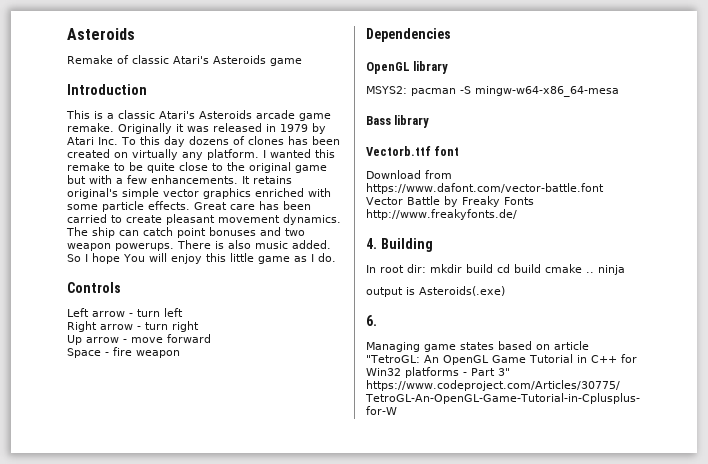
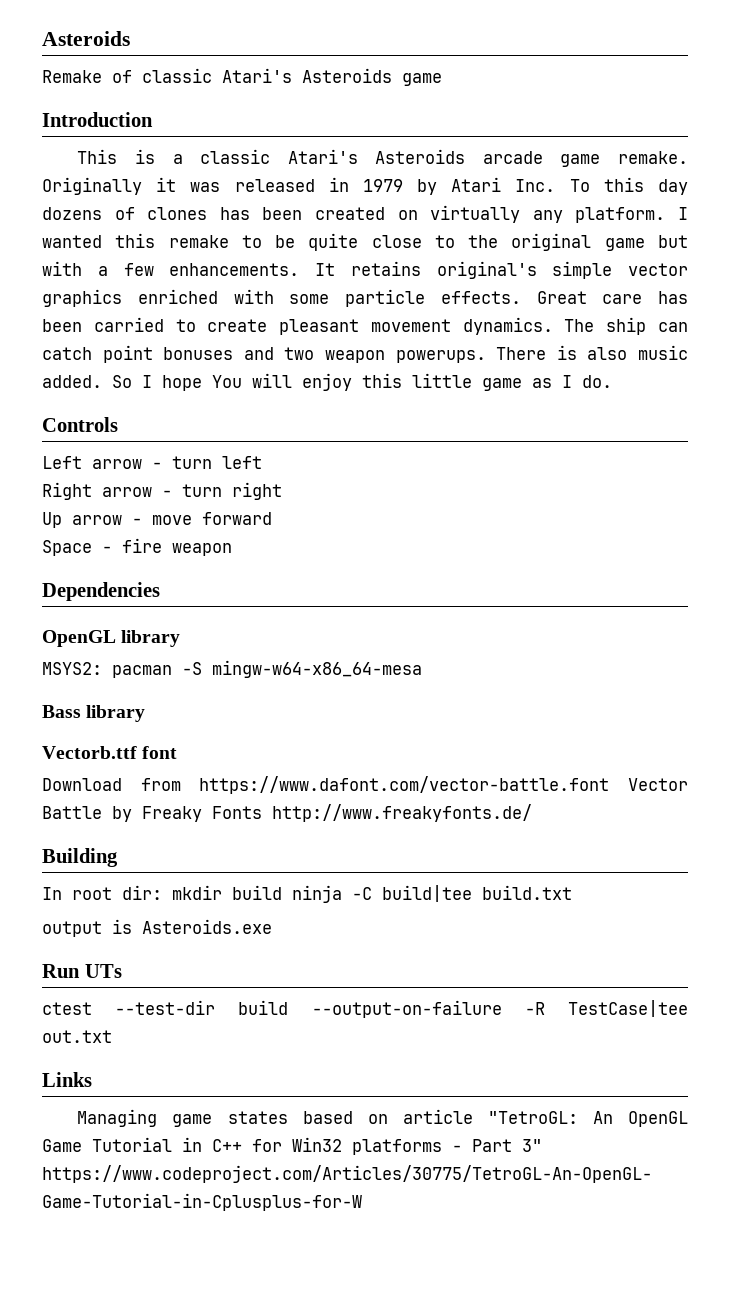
[366,238,377,249] 4. -> (532, 813) none
[497,264,625,275] [366,286,505,297] [366,315,377,326] cd build cmake .. ninja // output is Asteroids(.exe) // 6. -> [292,885,572,903] [42,919,272,937] [42,964,122,978] [42,1000,688,1018] [42,1030,112,1043] [42,1072,92,1087] ninja -C build|tee build.txt // output is Asteroids.exe // Run UTs // ctest --test-dir build --output-on-failure -R TestCase|tee out.txt // Links

